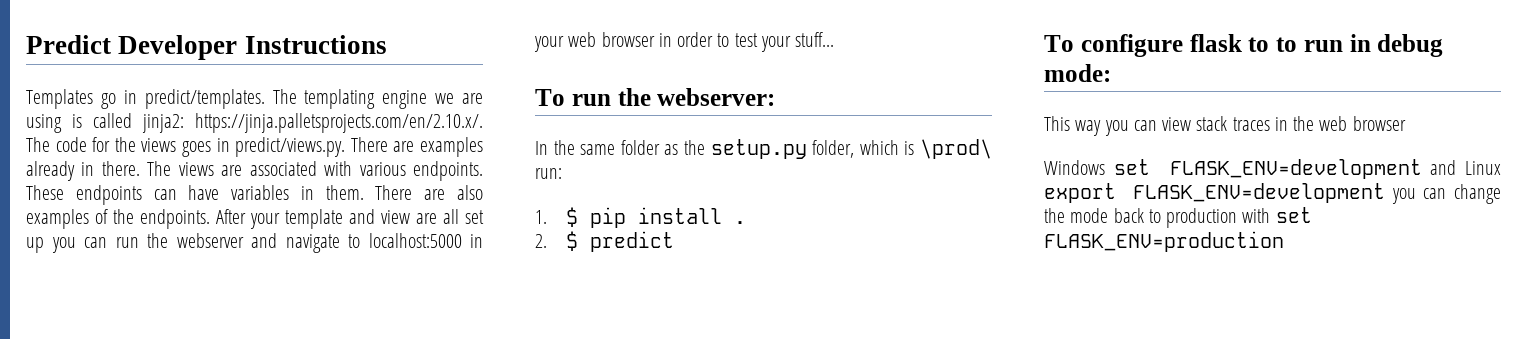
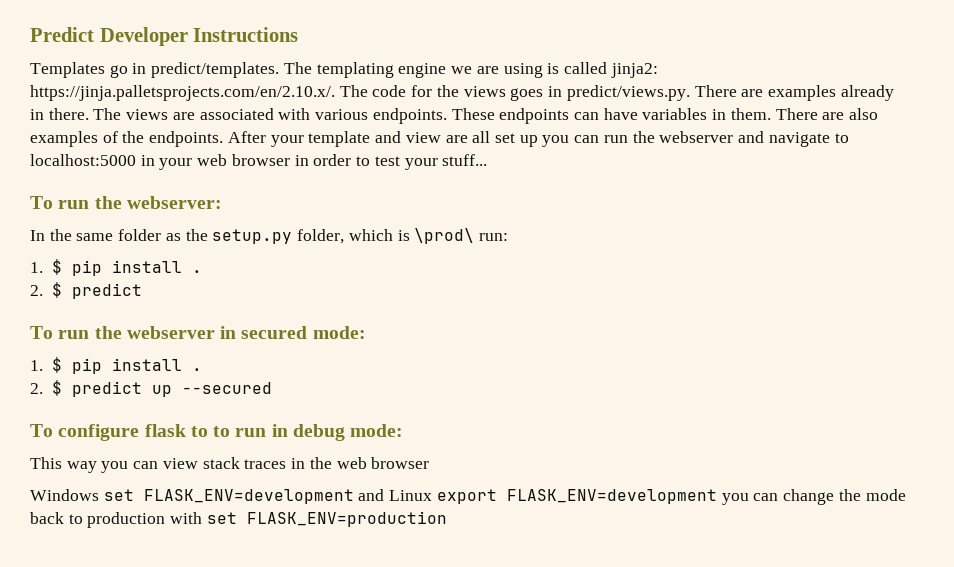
(675, 241) none -> [30,326,366,339] [30,357,202,374] [30,380,272,397] // To run the webserver in secured mode: // 1. $ pip install . // 2. $ predict up --secured

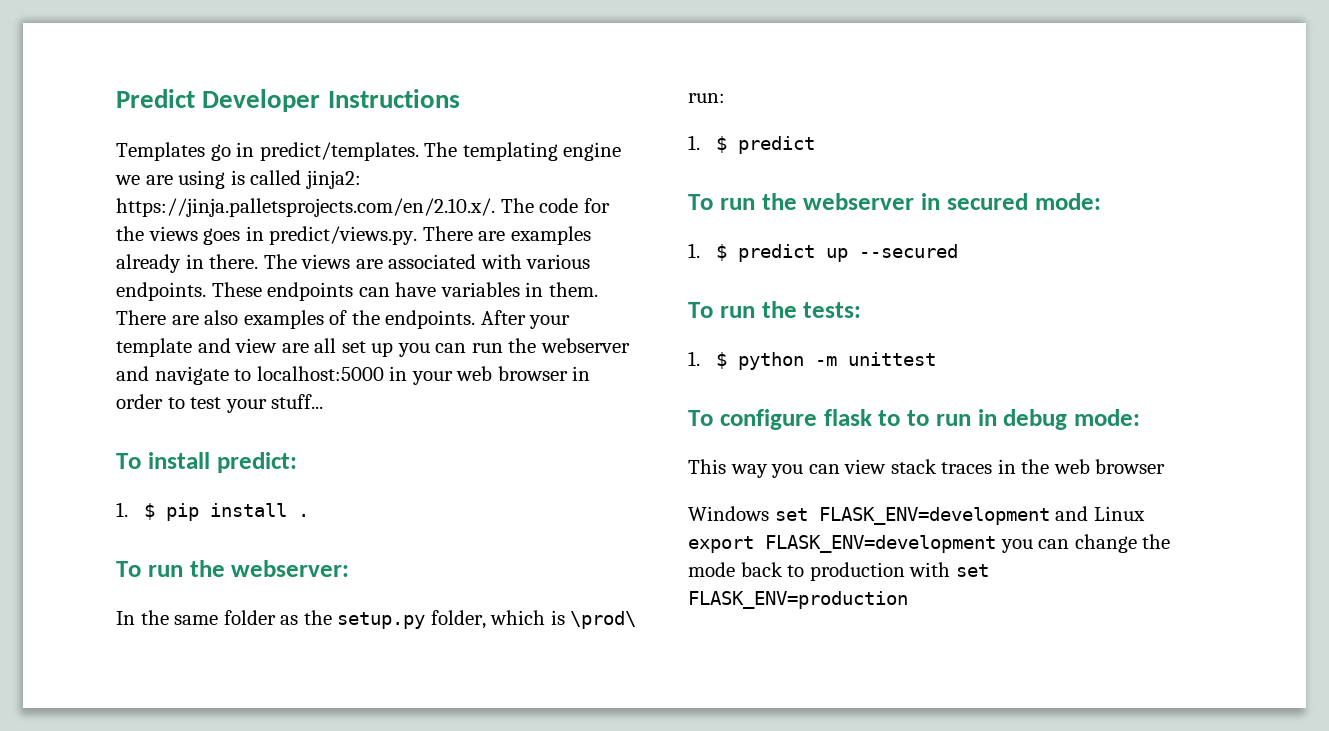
(488, 160) none -> [116,452,297,473] [116,502,309,521] // To install predict: // 1. $ pip install .
[71,260,202,276] [30,282,62,298] pip install . // 2. $ -> (727, 144) none
[71,358,202,374] [30,380,272,397] pip install . // 2. $ predict up --secured -> [737,244,958,262] [688,301,862,318] [688,351,936,370] predict up --secured // To run the tests: // 1. $ python -m unittest

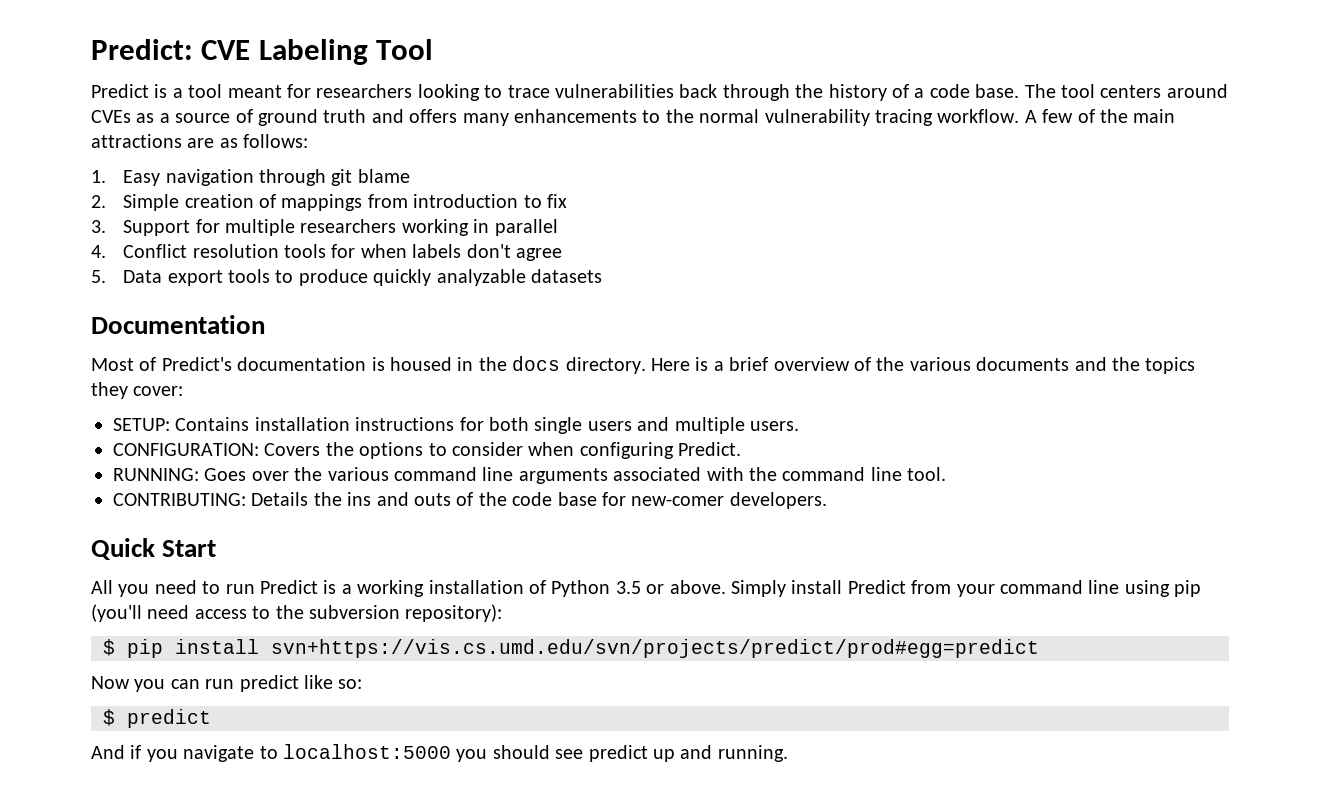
[116,89,460,112] [116,142,622,161] [115,170,361,189] [116,198,610,217] [116,226,591,245] [116,254,591,273] [116,282,598,301] [116,310,571,329] [116,338,630,357] [116,366,591,385] [116,394,324,413] [116,452,297,473] [116,502,309,521] [116,560,350,577] [116,610,637,629] [688,93,725,103] [688,135,815,154] [688,193,1101,210] [688,243,958,262] [688,301,862,318] [688,351,936,370] [688,409,1140,430] [688,459,1166,478] [688,506,1145,525] [688,534,1171,553] [688,562,989,581] [688,591,908,609] Predict Developer Instructions // Templates go in predict/templates. The templating engine we are using is called jinja2: https://jinja.palletsprojects.com/en/2.10.x/. The code for the views goes in predict/views.py. There are examples already in there. The views are associated with various endpoints. These endpoints can have variables in them. There are also examples of the endpoints. After your template and view are all set up you can run the webserver and navigate to localhost:5000 in your web browser in order to test your stuff... // To install predict: // 1. $ pip install . // To run the webserver: // In the same folder as the setup.py folder, which is \prod\ run: // 1. $ predict // To run the webserver in secured mode: // 1. $ predict up --secured // To run the tests: // 1. $ python -m unittest // To configure flask to to run in debug mode: // This way you can view stack traces in the web browser // Windows set FLASK_ENV=development and Linux export FLASK_ENV=development you can change the mode back to production with set FLASK_ENV=production -> [91,39,434,65] [91,84,1228,101] [91,109,1176,126] [91,134,309,148] [91,169,410,186] [91,194,567,211] [91,219,558,236] [91,244,562,261] [91,269,602,286] [91,315,265,334] [91,356,1196,374] [91,382,184,399] [113,417,799,434] [113,442,742,459] [113,467,947,484] [113,492,827,509] [91,538,217,560] [91,580,1202,597] [91,604,503,622] [103,639,1039,658] [91,675,363,692] [103,709,211,728] [91,744,788,762] Predict: CVE Labeling Tool // Predict is a tool meant for researchers looking to trace vulnerabilities back through the history of a code base. The tool centers around CVEs as a source of ground truth and offers many enhancements to the normal vulnerability tracing workflow. A few of the main attractions are as follows: // 1. Easy navigation through git blame // 2. Simple creation of mappings from introduction to fix // 3. Support for multiple researchers working in parallel // 4. Conflict resolution tools for when labels don't agree // 5. Data export tools to produce quickly analyzable datasets // Documentation // Most of Predict's documentation is housed in the docs directory. Here is a brief overview of the various documents and the topics they cover: // SETUP: Contains installation instructions for both single users and multiple users. // CONFIGURATION: Covers the options to consider when configuring Predict. // RUNNING: Goes over the various command line arguments associated with the command line tool. // CONTRIBUTING: Details the ins and outs of the code base for new-comer developers. // Quick Start // All you need to run Predict is a working installation of Python 3.5 or above. Simply install Predict from your command line using pip (you'll need access to the subversion repository): // $ pip install svn+https://vis.cs.umd.edu/svn/projects/predict/prod#egg=predict // Now you can run predict like so: // $ predict // And if you navigate to localhost:5000 you should see predict up and running.

